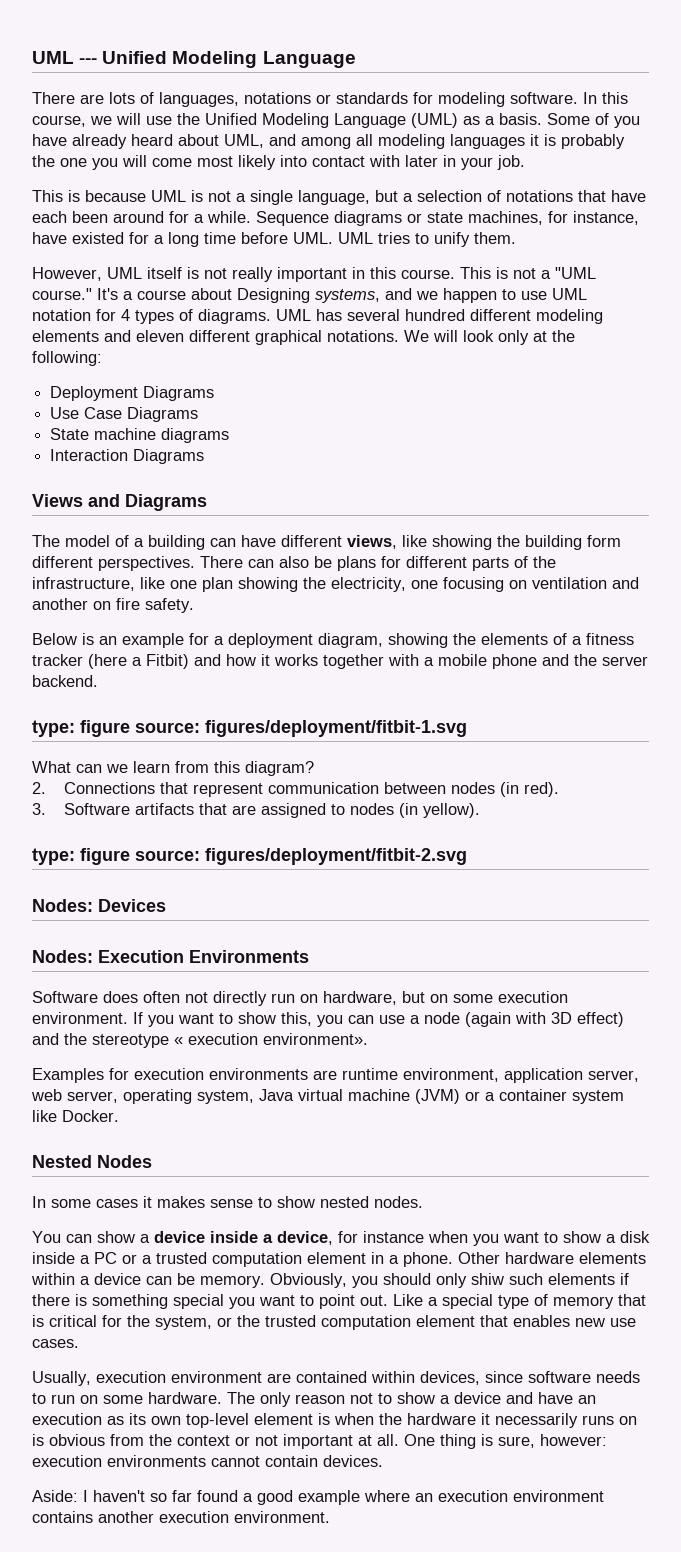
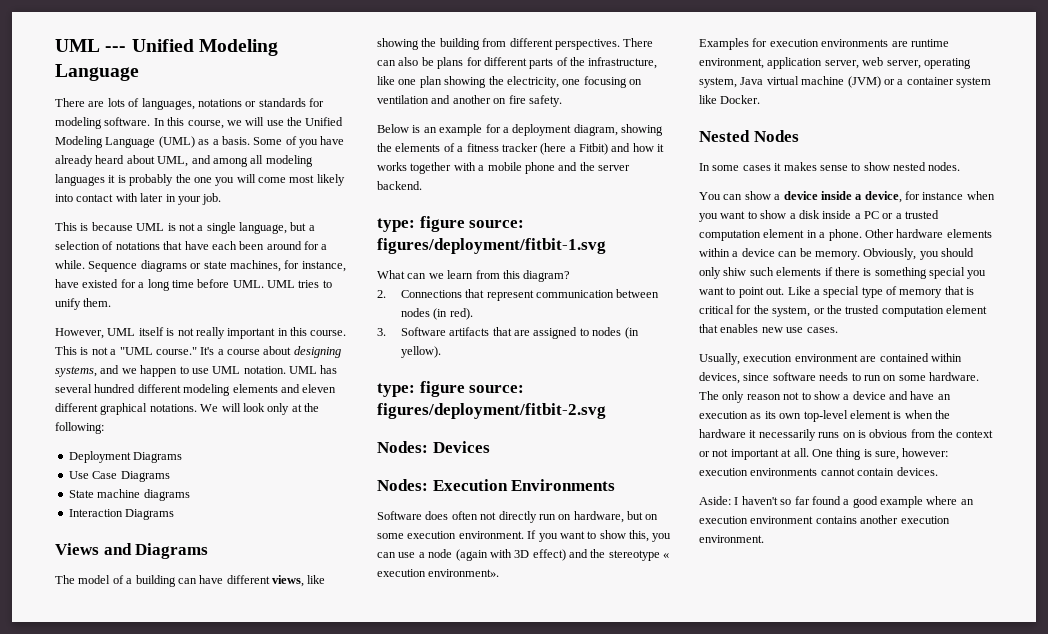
[237,288,310,303] Designing -> [293,346,341,358] designing
[32,309,271,324] notation for 4 types of diagrams. -> [243,366,286,374] notation.
[587,535,621,547] form -> [482,38,507,47] from

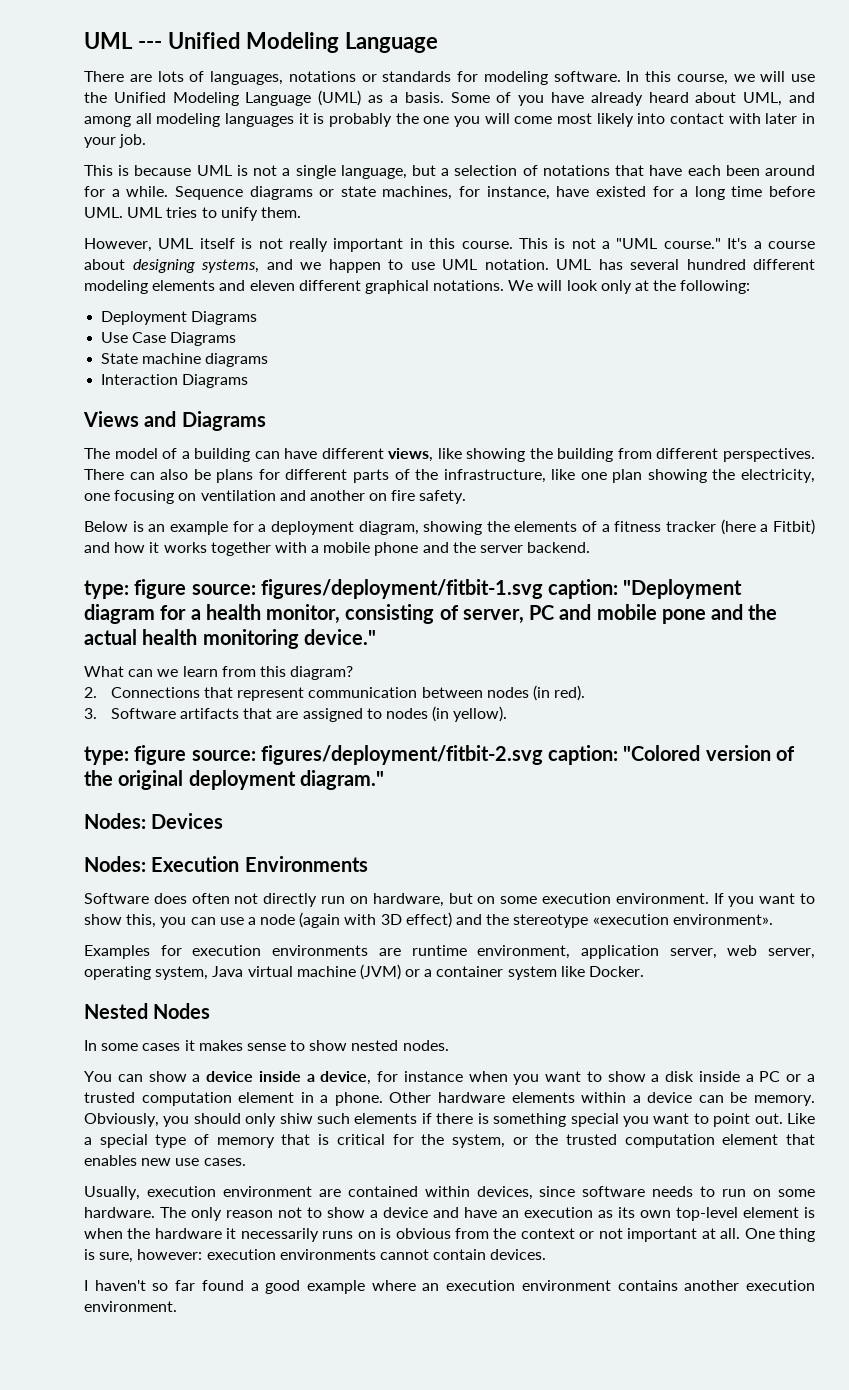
(606, 246) none -> [548,579,743,599] [84,604,778,624] [84,629,376,649] caption: "Deployment diagram for a health monitor, consisting of server, PC and mobile pone and the actual health monitoring device."
(606, 411) none -> [548,745,795,765] [84,770,384,790] caption: "Colored version of the original deployment diagram."
[663,553,670,558] [377,569,426,577] « execution -> [592,914,669,925] «execution
[699,496,731,505] Aside: -> (547, 1254) none

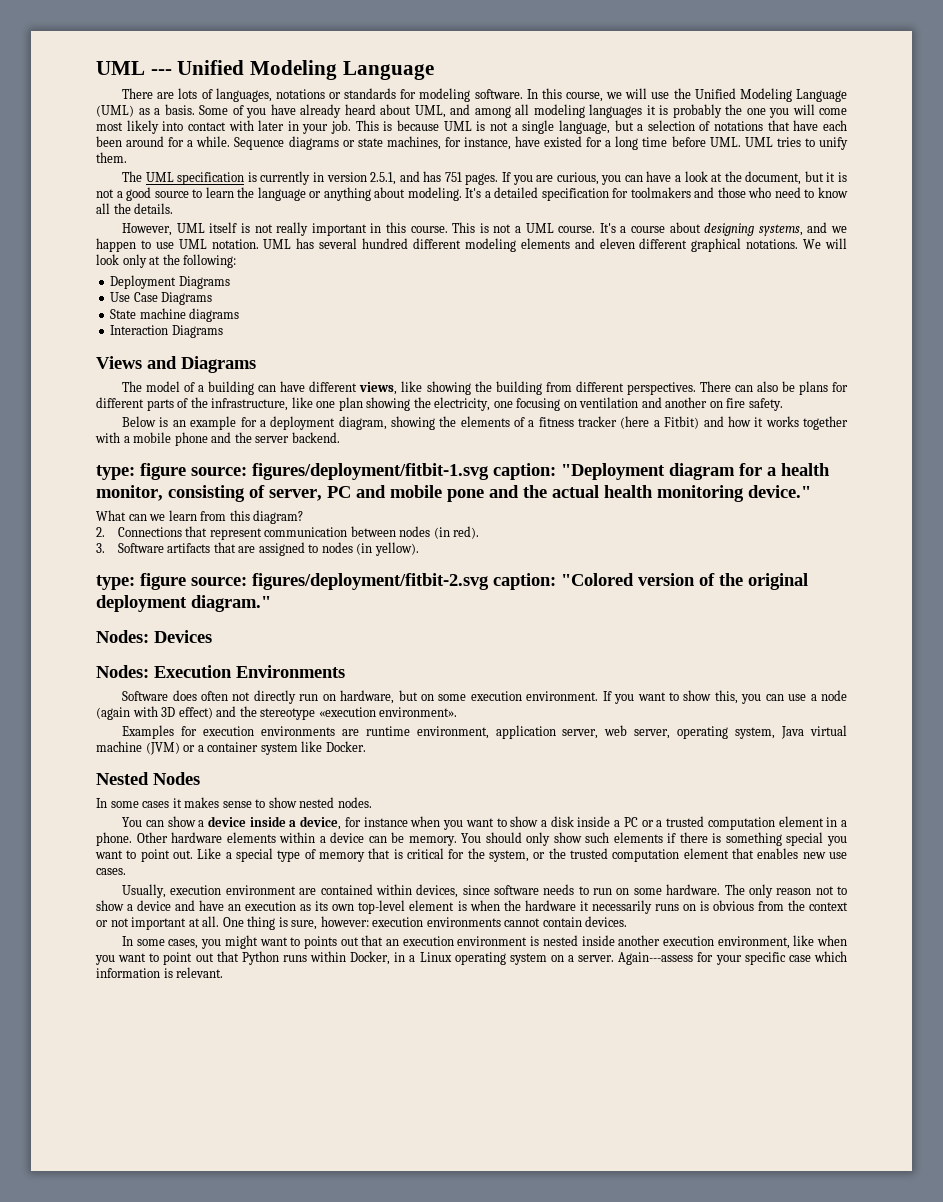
(147, 141) // -> (352, 127) none
(301, 212) none -> [122,171,848,185] [96,187,848,201] [96,203,174,214] // The UML specification is currently in version 2.5.1, and has 751 pages. If you are curious, you can have a look at the document, but it is not a good source to learn the language or anything about modeling. It's a detailed specification for toolmakers and those who need to know all the details.
[616,238,721,249] "UML course." -> [525,223,596,233] UML course.
[84,1113,190,1127] Obviously, you -> [461,833,482,843] You
[279,1113,313,1124] shiw -> [553,832,582,843] show
[84,1280,815,1294] [84,1301,177,1312] I haven't so far found a good example where an execution environment contains another execution environment. -> [122,935,847,949] [95,951,848,965] [96,967,224,978] In some cases, you might want to points out that an execution environment is nested inside another execution environment, like when you want to point out that Python runs within Docker, in a Linux operating system on a server. Again---assess for your specific case which information is relevant.

